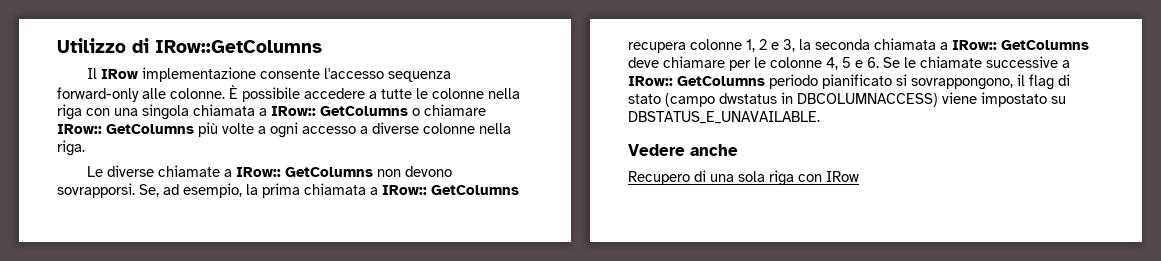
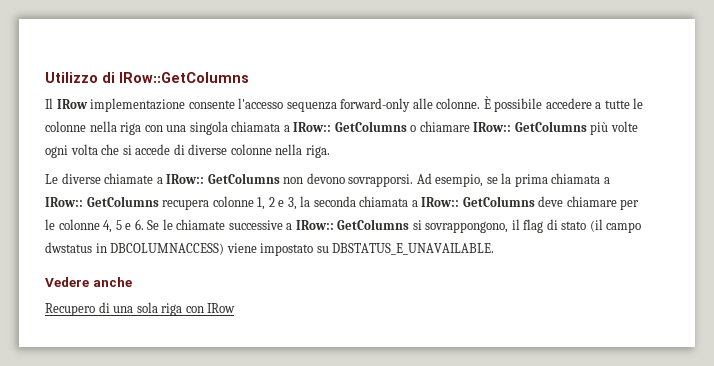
[258,122,368,138] a ogni accesso a -> [45,144,185,158] ogni volta che si accede di
[139,183,242,198] Se, ad esempio, -> [416,173,498,187] Ad esempio, se
[769,74,892,89] periodo pianificato -> (410, 224) none
[665,93,715,107] (campo -> [589,219,642,233] (il campo

